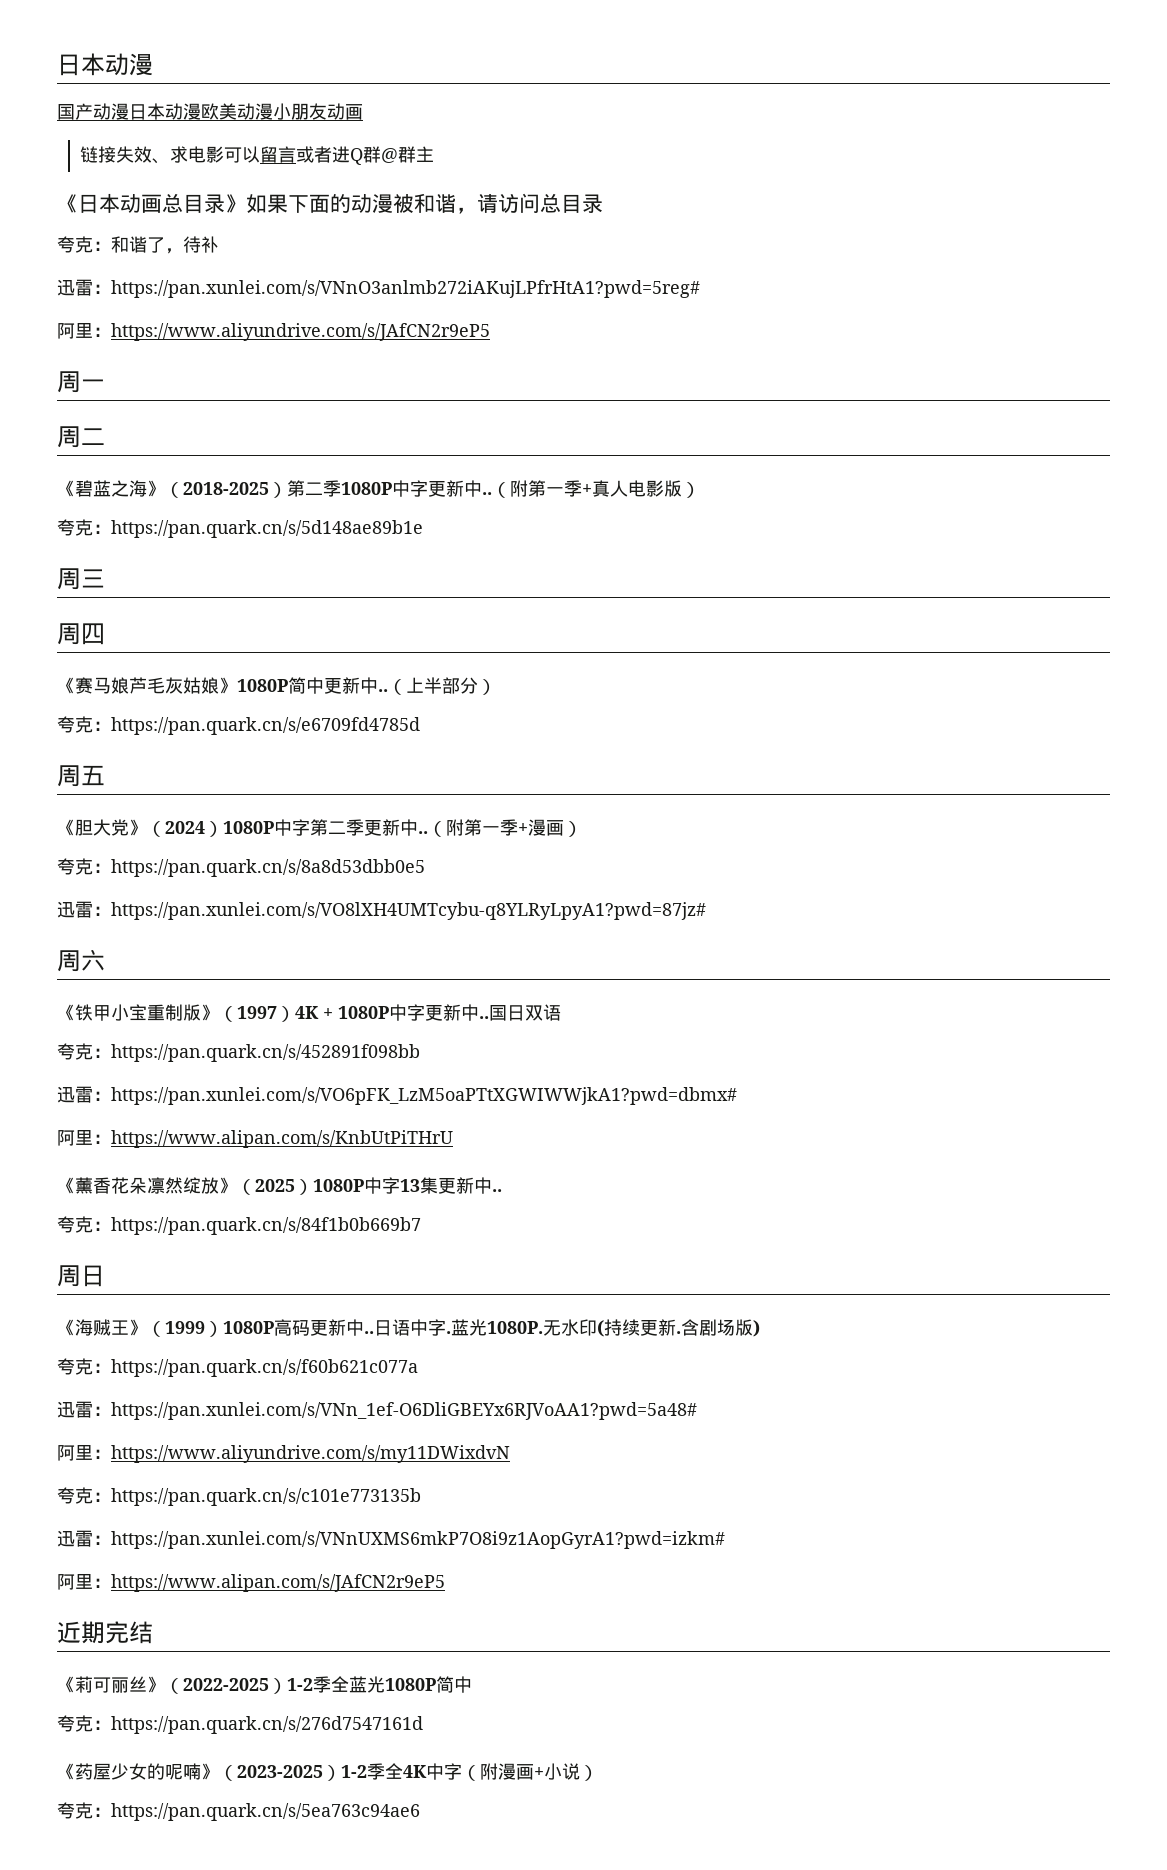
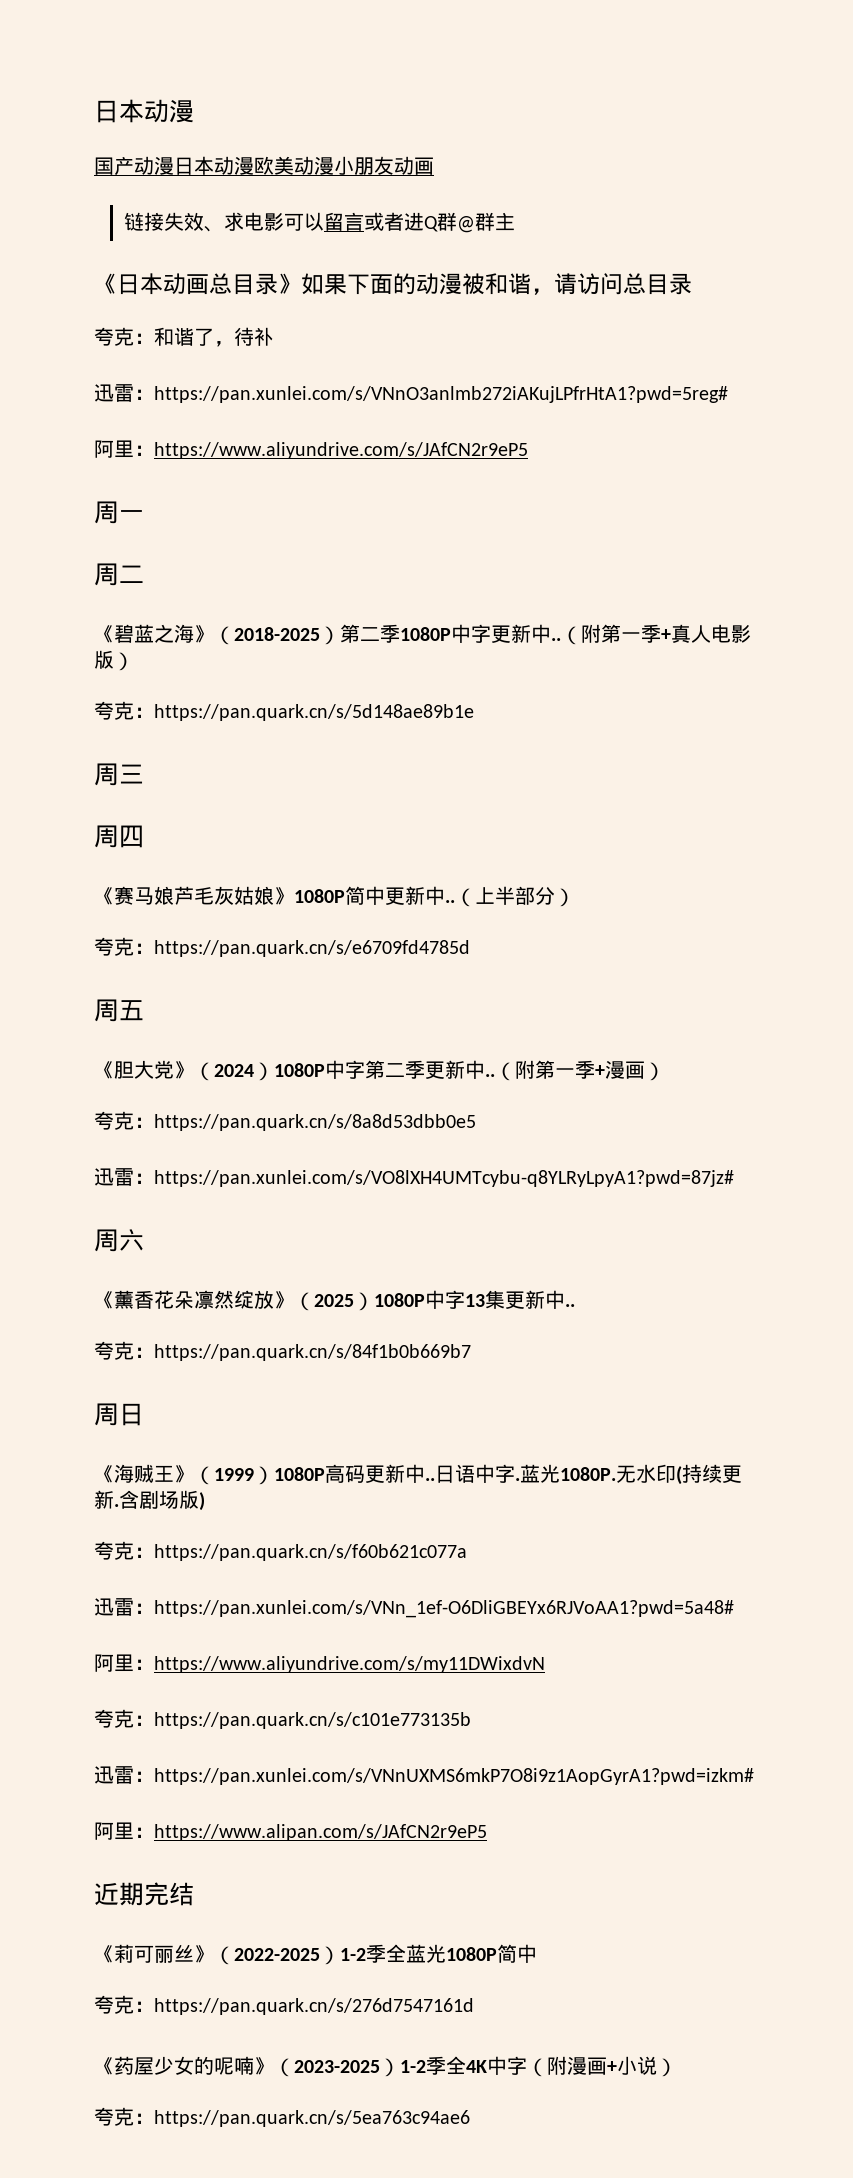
[57,1004,561,1022] [57,1043,420,1062] [57,1086,737,1105] [57,1130,453,1148] // 《铁甲小宝重制版》（1997）4K + 1080P中字更新中..国日双语 // 夸克：https://pan.quark.cn/s/452891f098bb // 迅雷：https://pan.xunlei.com/s/VO6pFK_LzM5oaPTtXGWIWWjkA1?pwd=dbmx# // 阿里：https://www.alipan.com/s/KnbUtPiTHrU -> (144, 1240) none

